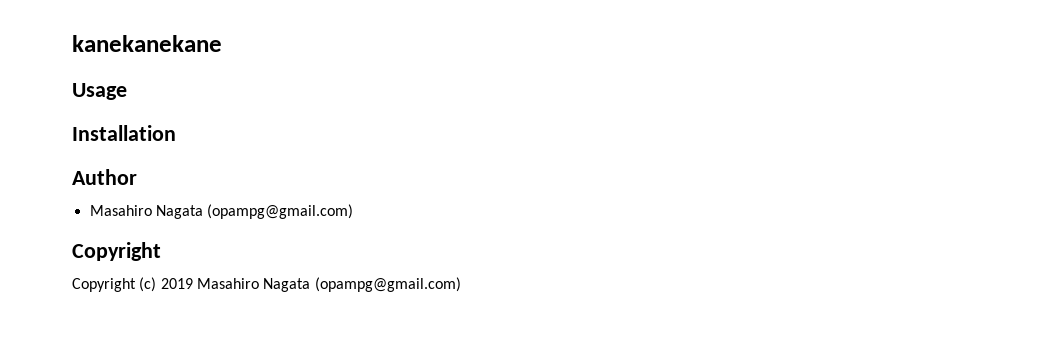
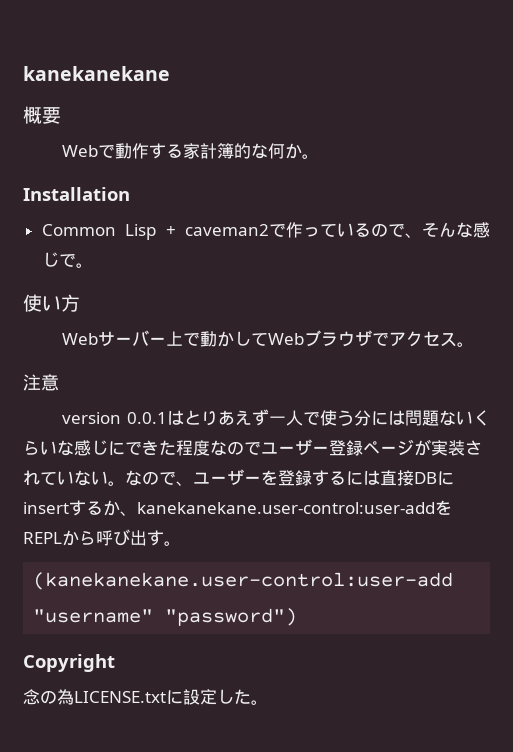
[72,83,127,100] [72,125,176,141] [72,169,137,185] [89,204,354,219] [72,242,161,261] [72,277,461,292] Usage // Installation // Author // Masahiro Nagata (opampg@gmail.com) // Copyright // Copyright (c) 2019 Masahiro Nagata (opampg@gmail.com) -> [23,106,61,124] [61,143,319,159] [23,187,130,201] [41,222,490,240] [41,252,93,268] [23,294,80,312] [61,330,474,347] [23,374,59,391] [61,409,490,426] [23,439,482,456] [23,469,454,486] [23,500,452,516] [23,529,181,546] [33,572,454,590] [33,608,298,626] [23,654,115,672] [23,689,268,705] 概要 // Webで動作する家計簿的な何か。 // Installation // Common Lisp + caveman2で作っているので、そんな感じで。 // 使い方 // Webサーバー上で動かしてWebブラウザでアクセス。 // 注意 // version 0.0.1はとりあえず一人で使う分には問題ないくらいな感じにできた程度なのでユーザー登録ページが実装されていない。なので、ユーザーを登録するには直接DBにinsertするか、kanekanekane.user-control:user-addをREPLから呼び出す。 // (kanekanekane.user-control:user-add "username" "password") // Copyright // 念の為LICENSE.txtに設定した。

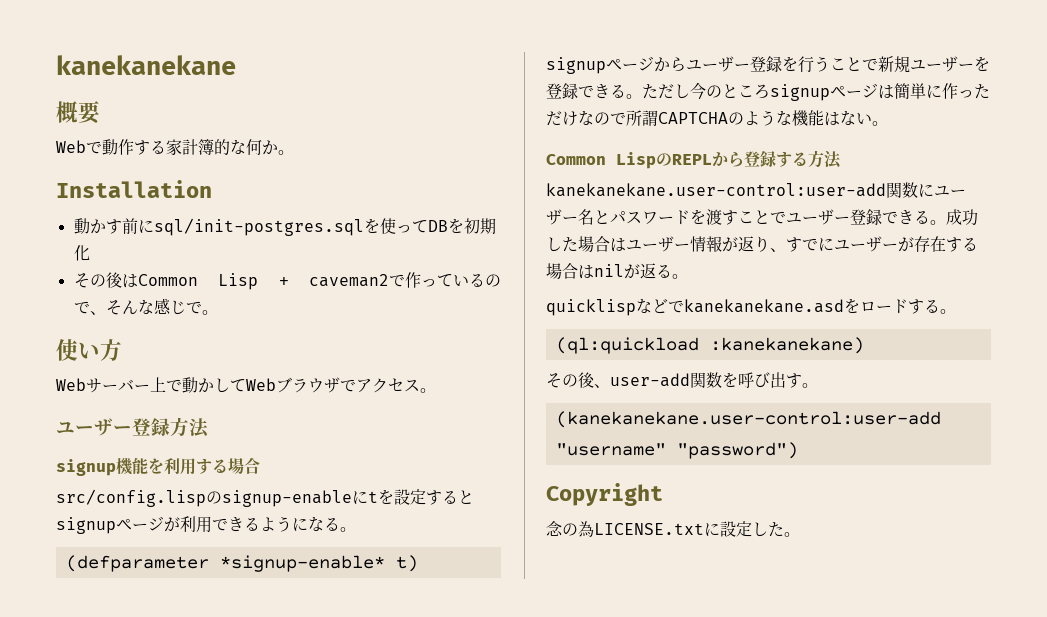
(130, 194) none -> [73,218,496,236] [73,245,90,261] [73,272,138,288] 動かす前にsql/init-postgres.sqlを使ってDBを初期化 // その後は
[23,374,59,391] [61,409,490,426] [23,439,482,456] [23,469,454,486] [23,500,452,516] [23,530,96,546] 注意 // version 0.0.1はとりあえず一人で使う分には問題ないくらいな感じにできた程度なのでユーザー登録ページが実装されていない。なので、ユーザーを登録するには直接DBにinsertするか、kanekanekane.user-control:user-addをREPLから -> [56,417,209,438] [56,457,260,476] [56,489,474,507] [56,516,356,534] [65,555,418,572] [546,56,990,74] [546,82,990,101] [546,110,888,126] [546,150,842,169] [546,182,966,198] [546,209,978,226] [546,236,978,252] [546,263,688,279] [546,298,956,316] [555,337,864,354] [546,372,738,388] ユーザー登録方法 // signup機能を利用する場合 // src/config.lispのsignup-enableにtを設定するとsignupページが利用できるようになる。 // (defparameter *signup-enable* t) // signupページからユーザー登録を行うことで新規ユーザーを登録できる。ただし今のところsignupページは簡単に作っただけなので所謂CAPTCHAのような機能はない。 // Common LispのREPLから登録する方法 // kanekanekane.user-control:user-add関数にユーザー名とパスワードを渡すことでユーザー登録できる。成功した場合はユーザー情報が返り、すでにユーザーが存在する場合はnilが返る。 // quicklispなどでkanekanekane.asdをロードする。 // (ql:quickload :kanekanekane) // その後、user-add関数を

